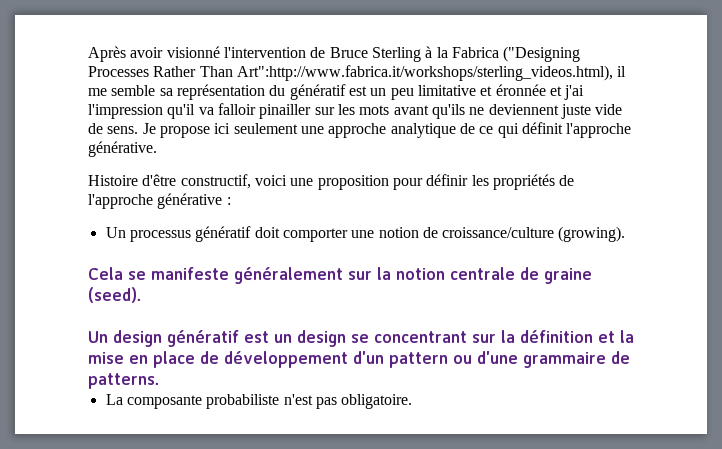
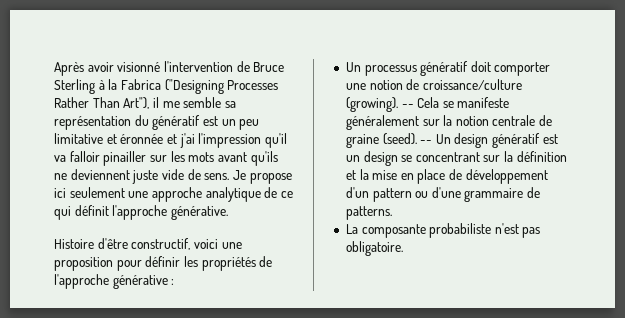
[236,65,613,81] Art":http://www.fabrica.it/workshops/sterling_videos.html), -> [123,97,150,109] Art"),
(626, 234) // -> [401,104,414,108] --
(142, 295) // -> [420,140,433,144] --

